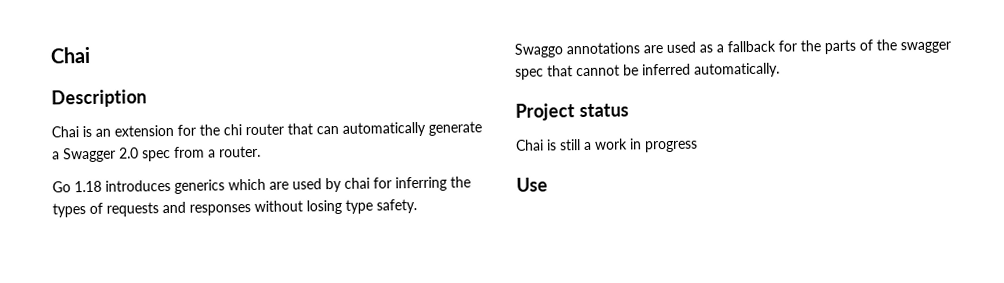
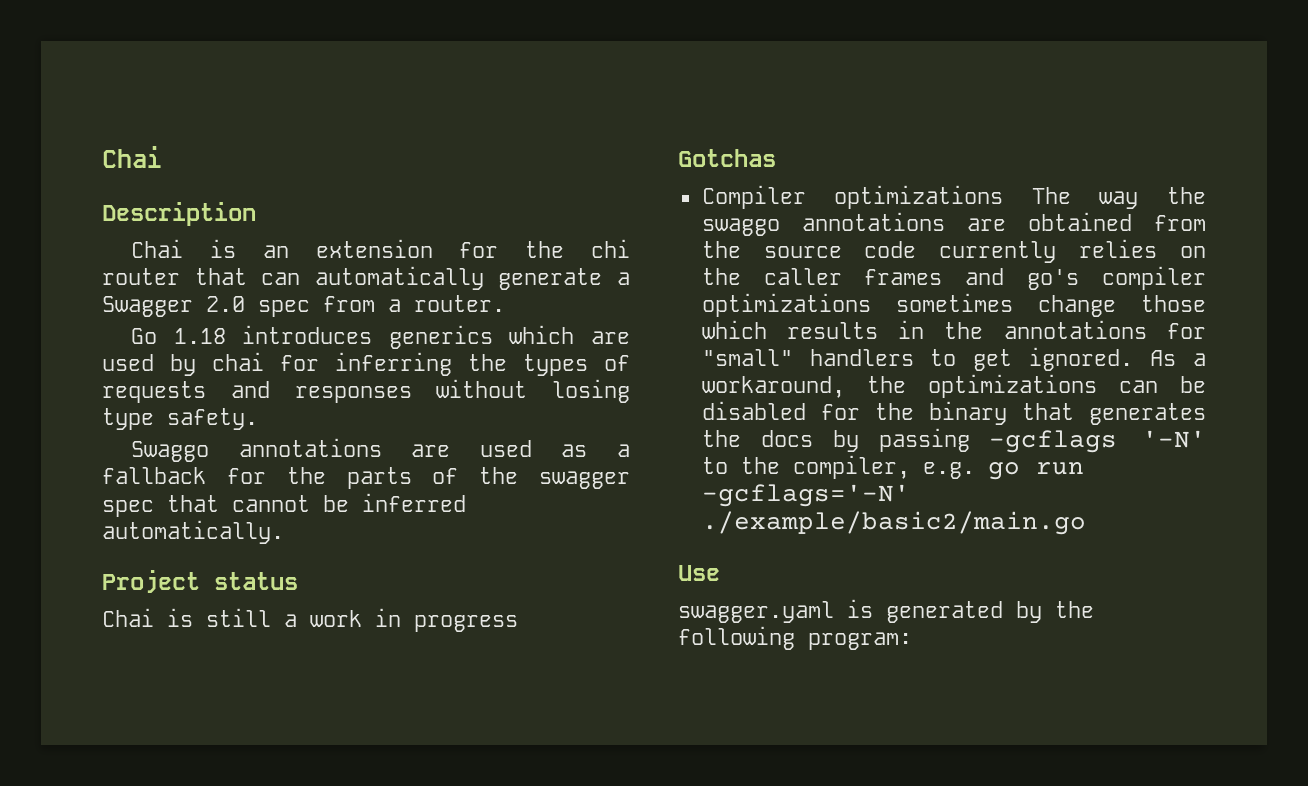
[516,177,548,192] Use -> [678,149,776,167] [701,185,1206,209] [701,212,1206,236] [701,239,1206,263] [701,266,1206,290] [701,293,1206,317] [701,320,1206,339] [701,347,1206,371] [701,374,1206,398] [701,401,1206,425] [701,428,1206,453] [701,455,1084,480] [701,484,910,507] [701,511,1086,535] [678,565,720,581] [678,599,1094,623] [678,626,912,650] Gotchas // Compiler optimizations The way the swaggo annotations are obtained from the source code currently relies on the caller frames and go's compiler optimizations sometimes change those which results in the annotations for "small" handlers to get ignored. As a workaround, the optimizations can be disabled for the binary that generates the docs by passing -gcflags '-N' to the compiler, e.g. go run -gcflags='-N' ./example/basic2/main.go // Use // swagger.yaml is generated by the following program:

